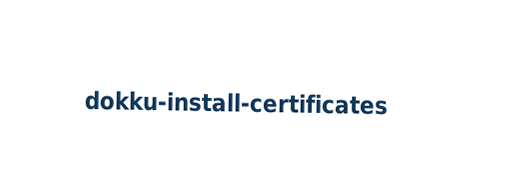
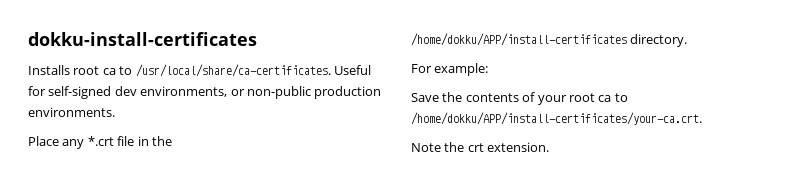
(388, 102) none -> [28,64,371,77] [28,86,382,99] [28,107,115,117] [28,136,172,149] [411,33,688,47] [411,63,489,76] [411,92,628,105] [411,112,702,125] [411,142,550,152] // Installs root ca to /usr/local/share/ca-certificates. Useful for self-signed dev environments, or non-public production environments. // Place any *.crt file in the /home/dokku/APP/install-certificates directory. // For example: // Save the contents of your root ca to /home/dokku/APP/install-certificates/your-ca.crt. // Note the crt extension.

